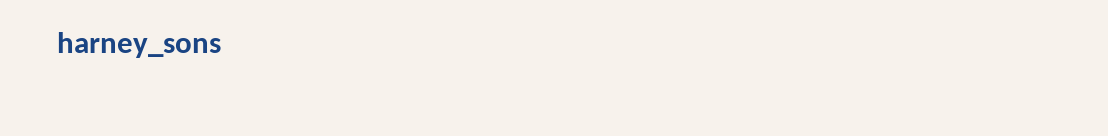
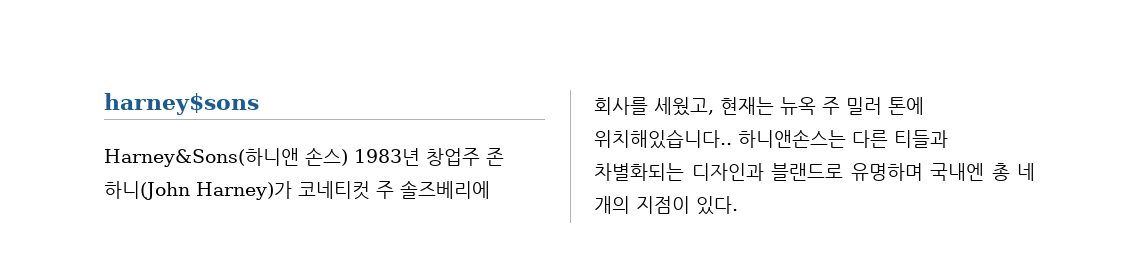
[57,32,221,58] harney_sons -> [104,93,259,115] [104,147,504,167] [104,180,490,200] [594,97,924,116] [594,129,948,149] [594,163,1035,181] [594,196,738,215] harney$sons // Harney&Sons(하니앤 손스) 1983년 창업주 존 하니(John Harney)가 코네티컷 주 솔즈베리에 회사를 세웠고, 현재는 뉴옥 주 밀러 톤에 위치해있습니다.. 하니앤손스는 다른 티들과 차별화되는 디자인과 블랜드로 유명하며 국내엔 총 네 개의 지점이 있다.

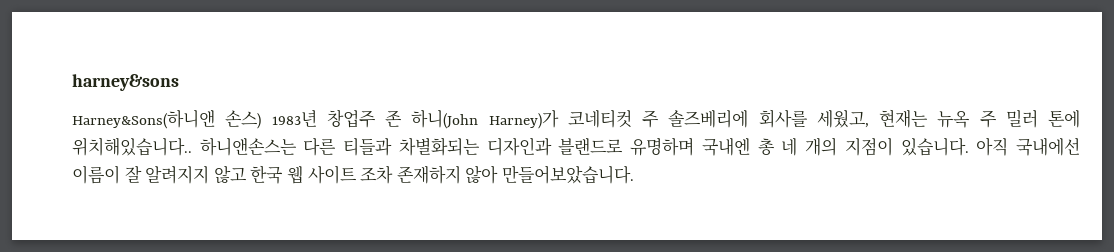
[104,93,259,115] harney$sons -> [72,74,179,91] harney&sons
[696,196,738,215] 있다. -> [900,137,1081,156] [72,165,634,184] 있습니다. 아직 국내에선 이름이 잘 알려지지 않고 한국 웹 사이트 조차 존재하지 않아 만들어보았습니다.

